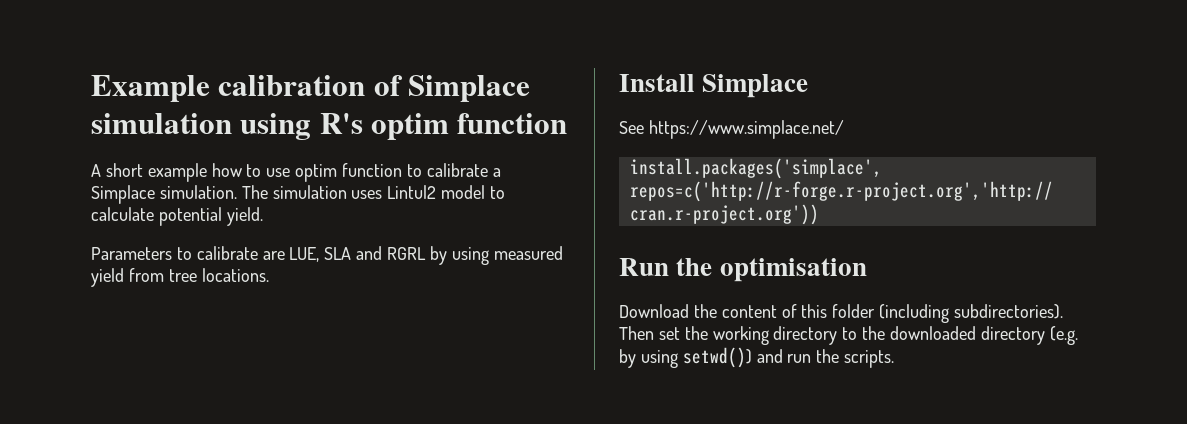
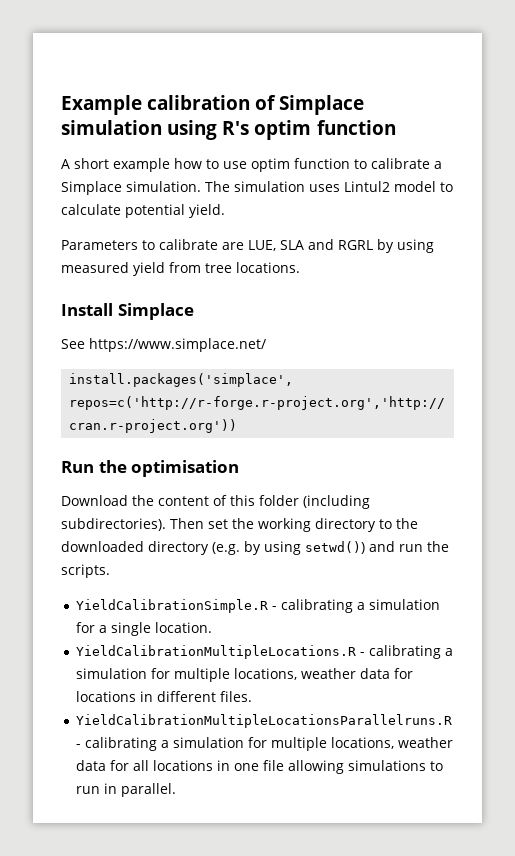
(895, 359) none -> [75,599,440,613] [75,622,212,636] [75,645,453,659] [75,668,413,682] [75,691,252,702] [75,714,452,728] [75,737,453,751] [75,760,443,774] [75,783,176,797] // YieldCalibrationSimple.R - calibrating a simulation for a single location. // YieldCalibrationMultipleLocations.R - calibrating a simulation for multiple locations, weather data for locations in different files. // YieldCalibrationMultipleLocationsParallelruns.R - calibrating a simulation for multiple locations, weather data for all locations in one file allowing simulations to run in parallel.

